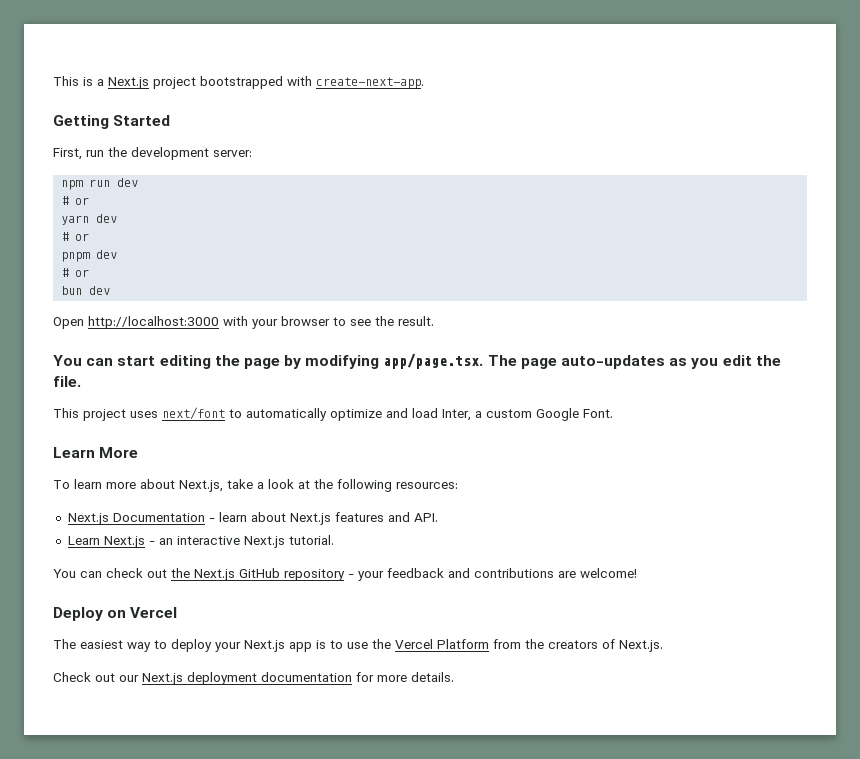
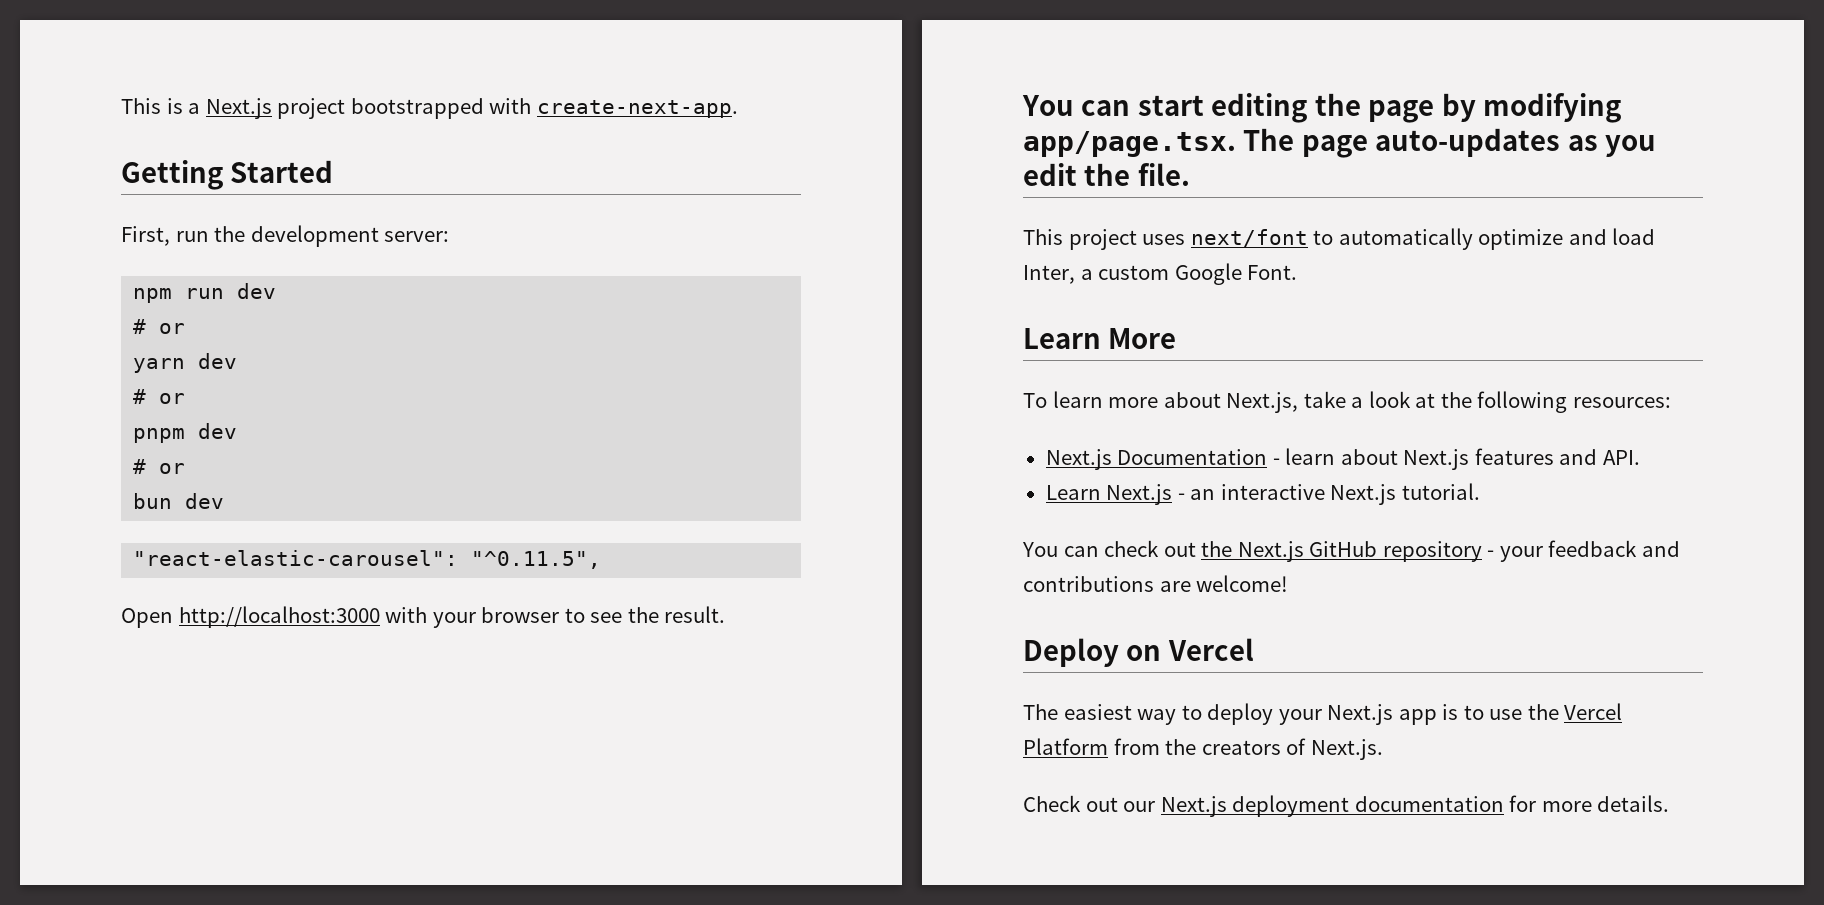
(111, 290) none -> [133,550,602,569] // "react-elastic-carousel": "^0.11.5",

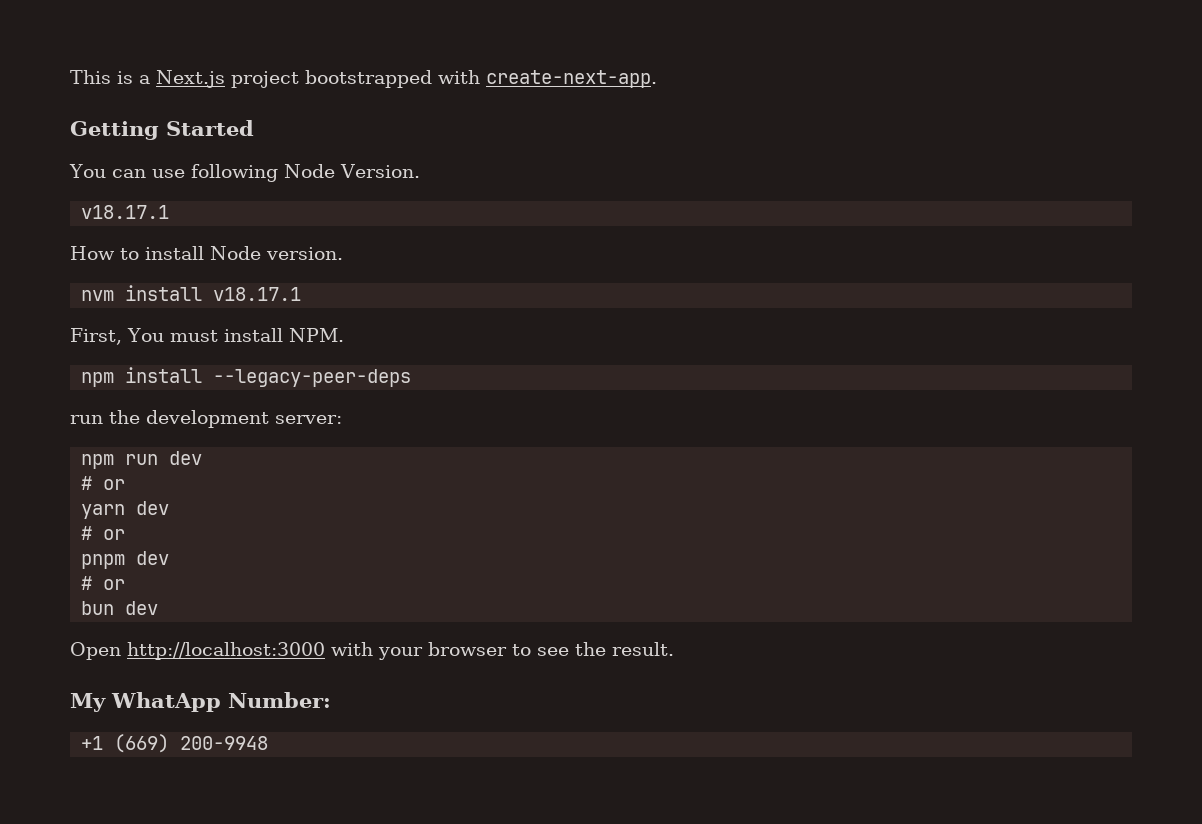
[121,226,170,246] First, -> [69,164,420,182] [81,205,170,219] [70,246,343,260] [81,285,302,301] [70,328,344,345] [81,367,412,387] You can use following Node Version. // v18.17.1 // How to install Node version. // nvm install v18.17.1 // First, You must install NPM. // npm install --legacy-peer-deps //
[133,550,602,569] // "react-elastic-carousel": "^0.11.5", -> (159, 608) none
[1022,93,1621,123] [1023,128,1657,158] [1023,163,1190,186] [1023,228,1656,250] [1023,263,1298,285] [1023,328,1177,349] [1023,391,1671,413] [1045,448,1640,470] [1045,483,1480,505] [1022,540,1680,562] [1023,575,1289,592] [1023,638,1254,667] [1023,703,1623,725] [1023,738,1383,760] [1023,795,1670,817] You can start editing the page by modifying app/page.tsx. The page auto-updates as you edit the file. // This project uses next/font to automatically optimize and load Inter, a custom Google Font. // Learn More // To learn more about Next.js, take a look at the following resources: // Next.js Documentation - learn about Next.js features and API. // Learn Next.js - an interactive Next.js tutorial. // You can check out the Next.js GitHub repository - your feedback and contributions are welcome! // Deploy on Vercel // The easiest way to deploy your Next.js app is to use the Vercel Platform from the creators of Next.js. // Check out our Next.js deployment documentation for more details. -> [70,692,331,712] [81,734,269,753] My WhatApp Number: // +1 (669) 200-9948

